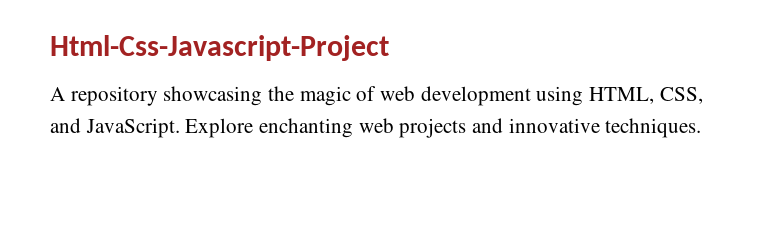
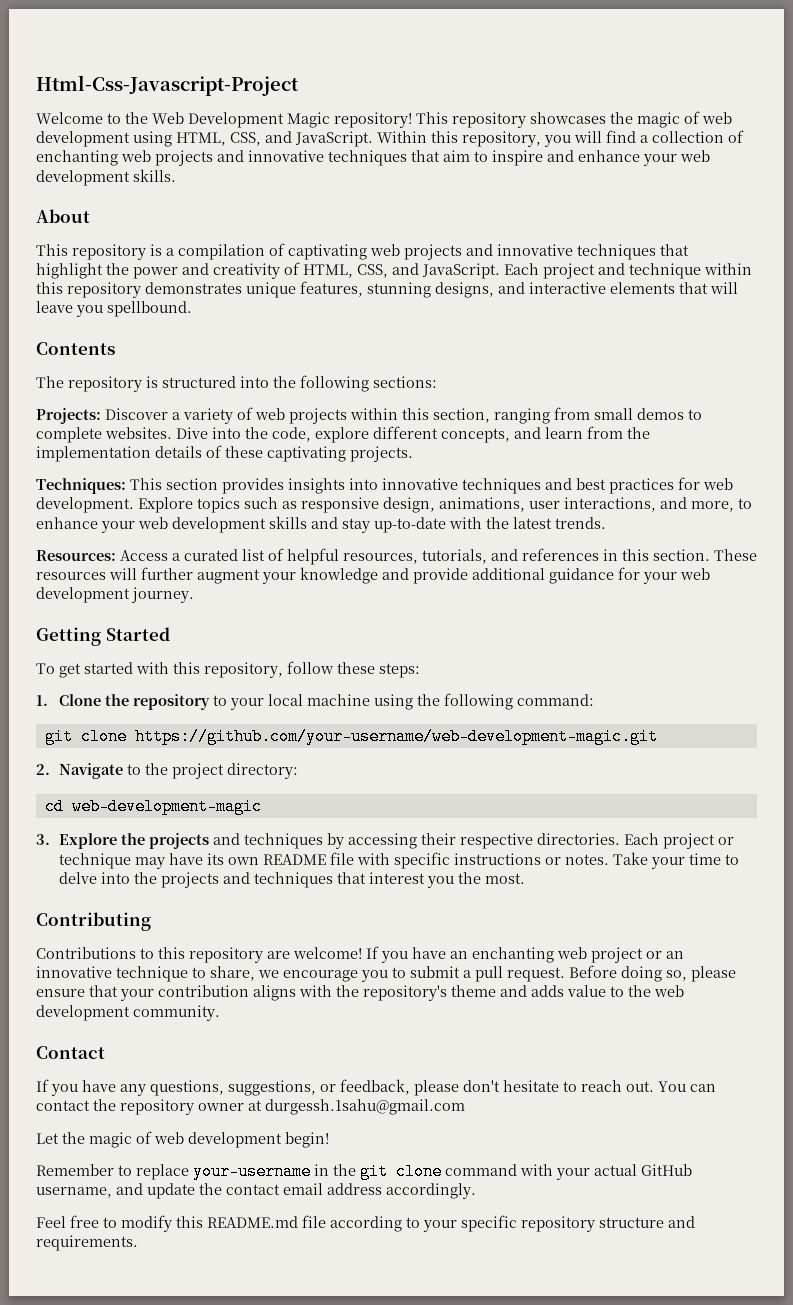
[50,86,263,106] A repository showcasing -> [36,112,606,128] Welcome to the Web Development Magic repository! This repository showcases
[185,118,254,138] Explore -> [377,130,744,147] Within this repository, you will find a collection of
[605,118,702,138] techniques. -> [328,150,710,166] [36,169,176,186] [36,209,90,223] [36,243,689,260] [36,262,752,279] [36,281,738,298] [36,301,192,317] [36,342,115,355] [36,375,437,392] [36,407,702,424] [36,426,650,443] [36,445,413,462] [36,477,733,494] [36,497,752,513] [36,516,606,533] [36,548,757,565] [36,567,710,584] [36,587,194,603] [36,627,170,646] [36,661,420,678] [36,693,595,710] [44,728,658,745] [36,763,299,779] [44,798,262,815] [36,833,735,849] [59,852,740,869] [59,872,526,888] [36,912,151,931] [36,946,684,963] [36,965,736,982] [36,985,684,1001] [36,1005,220,1021] [36,1046,105,1059] [36,1079,716,1096] [36,1099,465,1115] [36,1131,329,1148] [36,1163,692,1180] [36,1183,476,1199] [36,1215,695,1232] [36,1235,138,1251] techniques that aim to inspire and enhance your web development skills. // About // This repository is a compilation of captivating web projects and innovative techniques that highlight the power and creativity of HTML, CSS, and JavaScript. Each project and technique within this repository demonstrates unique features, stunning designs, and interactive elements that will leave you spellbound. // Contents // The repository is structured into the following sections: // Projects: Discover a variety of web projects within this section, ranging from small demos to complete websites. Dive into the code, explore different concepts, and learn from the implementation details of these captivating projects. // Techniques: This section provides insights into innovative techniques and best practices for web development. Explore topics such as responsive design, animations, user interactions, and more, to enhance your web development skills and stay up-to-date with the latest trends. // Resources: Access a curated list of helpful resources, tutorials, and references in this section. These resources will further augment your knowledge and provide additional guidance for your web development journey. // Getting Started // To get started with this repository, follow these steps: // 1. Clone the repository to your local machine using the following command: // git clone https://github.com/your-username/web-development-magic.git // 2. Navigate to the project directory: // cd web-development-magic // 3. Explore the projects and techniques by accessing their respective directories. Each project or technique may have its own README file with specific instructions or notes. Take your time to delve into the projects and techniques that interest you the most. // Contributing // Contributions to this repository are welcome! If you have an enchanting web project or an innovative technique to share, we encourage you to submit a pull request. Before doing so, please ensure that your contribution aligns with the repository's theme and adds value to the web development community. // Contact // If you have any questions, suggestions, or feedback, please don't hesitate to reach out. You can contact the repository owner at durgessh.1sahu@gmail.com // Let the magic of web development begin! // Remember to replace your-username in the git clone command with your actual GitHub username, and update the contact email address accordingly. // Feel free to modify this README.md file according to your specific repository structure and requirements.

